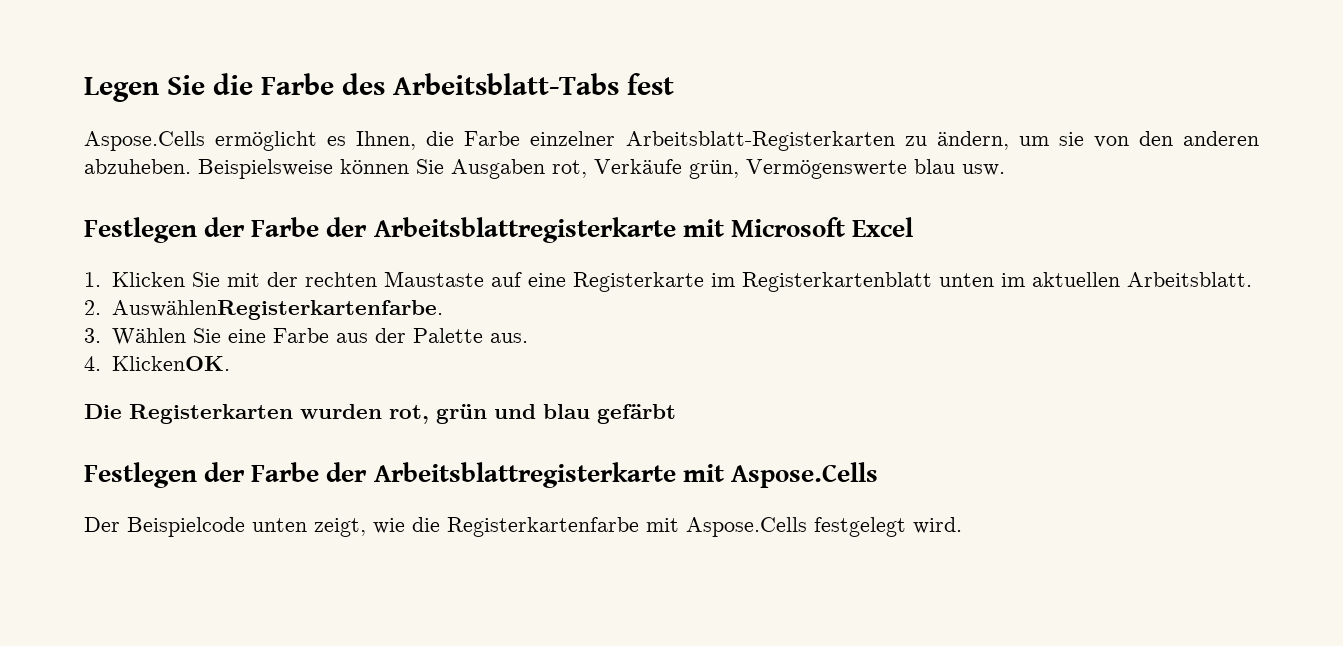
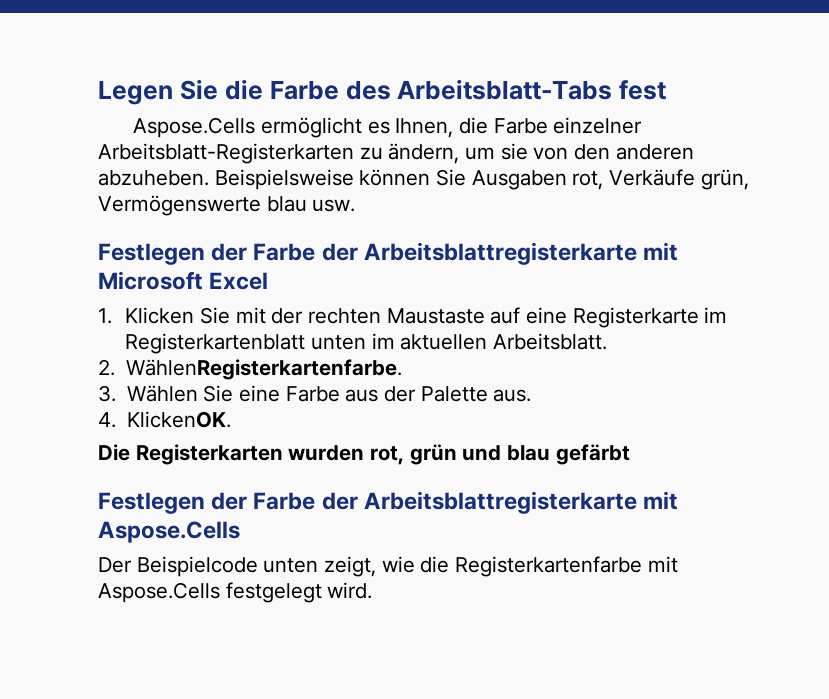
[111,300,443,320] AuswählenRegisterkartenfarbe. -> [125,359,402,380] WählenRegisterkartenfarbe.

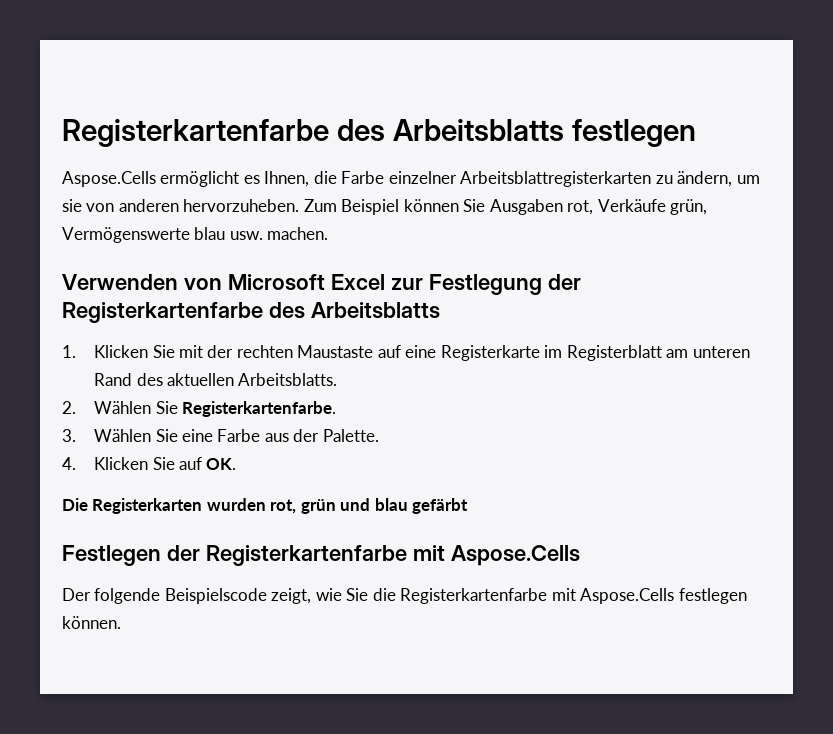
[98,79,667,105] Legen Sie die Farbe des Arbeitsblatt-Tabs fest -> [62,119,696,147] Registerkartenfarbe des Arbeitsblatts festlegen
[98,143,354,164] Arbeitsblatt-Registerkarten -> [460,171,652,187] Arbeitsblattregisterkarten
[574,144,694,160] [98,169,354,190] den anderen abzuheben. Beispielsweise -> [118,199,400,215] anderen hervorzuheben. Zum Beispiel
[98,242,679,265] [98,271,269,290] // Festlegen der Farbe der Arbeitsblattregisterkarte mit Microsoft Excel -> [267,227,329,240] [62,274,581,295] [62,302,440,323] machen. // Verwenden von Microsoft Excel zur Festlegung der Registerkartenfarbe des Arbeitsblatts
[125,333,607,354] [98,359,402,380] Registerkartenblatt unten im aktuellen Arbeitsblatt. // 2. WählenRegisterkartenfarbe. -> [566,345,750,361] [94,373,338,386] [62,401,336,417] Registerblatt am unteren Rand des aktuellen Arbeitsblatts. // 2. Wählen Sie Registerkartenfarbe.
[420,386,532,402] Palette aus. -> [322,429,379,442] Palette.
[126,411,231,428] KlickenOK. -> [94,457,237,470] Klicken Sie auf OK.
[253,491,637,514] Farbe der Arbeitsblattregisterkarte -> [205,545,407,566] Registerkartenfarbe
[136,556,319,577] Beispielcode unten -> [94,588,267,604] folgende Beispielscode
(415, 564) none -> [346,588,369,601] Sie
[225,582,373,603] festgelegt wird. -> [678,588,747,604] [62,616,121,629] festlegen können.

